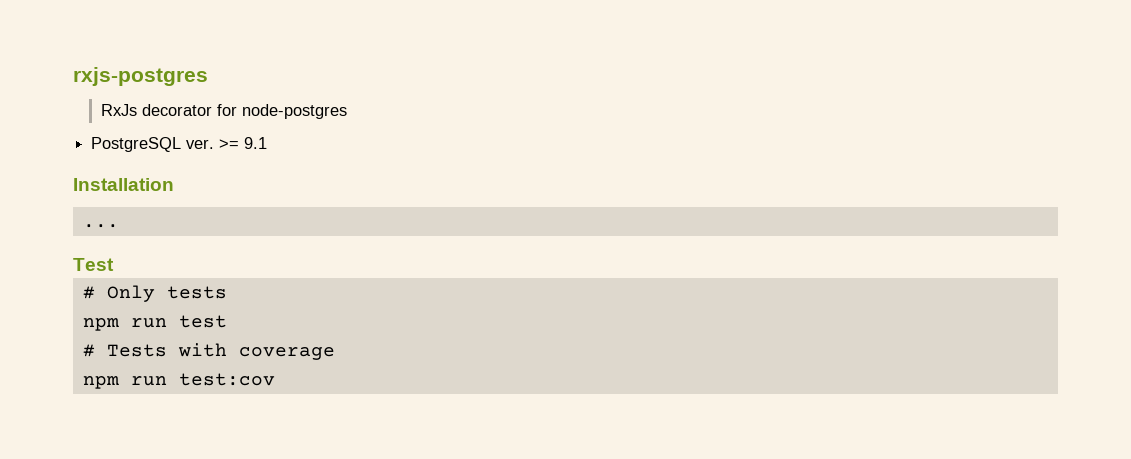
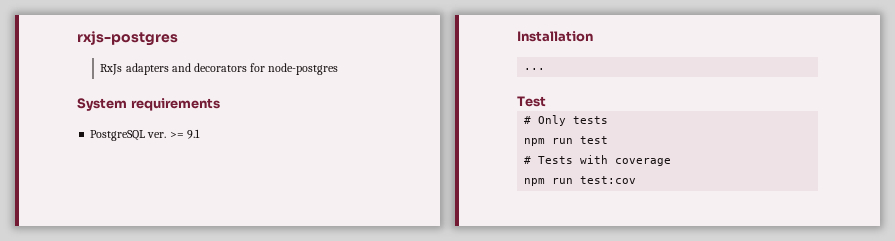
[141,104,212,116] decorator -> [125,63,248,75] adapters and decorators
(347, 111) none -> [77,98,220,111] // System requirements

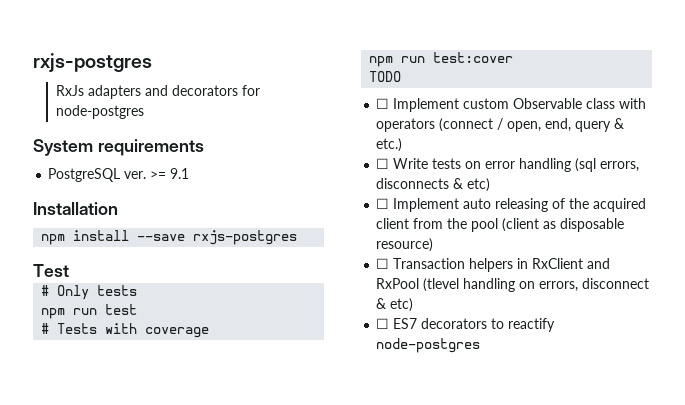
[524,68,546,70] ... -> [41,230,298,245] npm install --save rxjs-postgres
[580,176,637,184] test:cov -> [433,52,514,63] [369,71,402,82] [376,98,647,112] [376,118,625,132] [376,138,403,152] [376,158,640,172] [376,178,491,192] [376,198,647,212] [376,218,625,232] [376,238,434,252] [376,258,611,272] [376,278,650,292] [376,298,414,312] [376,318,556,332] [376,338,481,353] test:cover // TODO // ☐ Implement custom Observable class with operators (connect / open, end, query & etc.) // ☐ Write tests on error handling (sql errors, disconnects & etc) // ☐ Implement auto releasing of the acquired client from the pool (client as disposable resource) // ☐ Transaction helpers in RxClient and RxPool (tlevel handling on errors, disconnect & etc) // ☐ ES7 decorators to reactify node-postgres

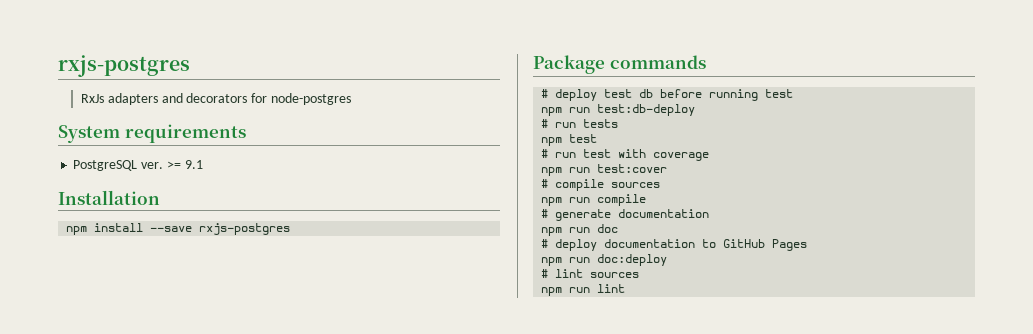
[33,264,69,277] [41,285,90,300] Test // # Only -> [533,55,706,74] [541,89,794,101] [541,104,696,116] [541,119,577,128] Package commands // # deploy test db before running test // npm run test:db-deploy // # run
[73,308,98,315] run -> (563, 141) none
[57,323,98,334] Tests -> [555,149,612,158] run test
[369,71,402,82] [376,98,647,112] [376,118,625,132] [376,138,403,152] [376,158,640,172] [376,178,491,192] [376,198,647,212] [376,218,625,232] [376,238,434,252] [376,258,611,272] [376,278,650,292] [376,298,414,312] [376,318,556,332] [376,338,481,353] TODO // ☐ Implement custom Observable class with operators (connect / open, end, query & etc.) // ☐ Write tests on error handling (sql errors, disconnects & etc) // ☐ Implement auto releasing of the acquired client from the pool (client as disposable resource) // ☐ Transaction helpers in RxClient and RxPool (tlevel handling on errors, disconnect & etc) // ☐ ES7 decorators to reactify node-postgres -> [541,179,661,191] [541,194,647,206] [541,209,710,221] [541,224,619,236] [541,239,808,251] [541,254,668,266] [541,269,640,278] [541,284,626,296] # compile sources // npm run compile // # generate documentation // npm run doc // # deploy documentation to GitHub Pages // npm run doc:deploy // # lint sources // npm run lint

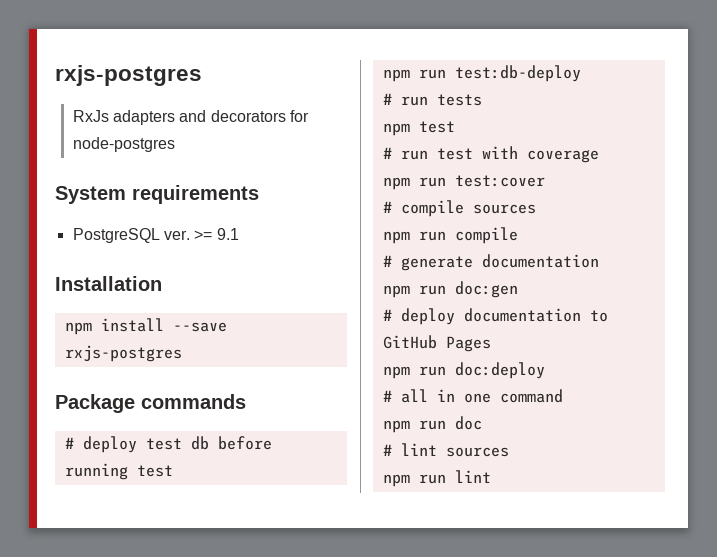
[597,224,619,233] doc -> [454,281,518,298] doc:gen
(668, 260) none -> [382,389,563,403] [382,416,482,433] // # all in one command // npm run doc

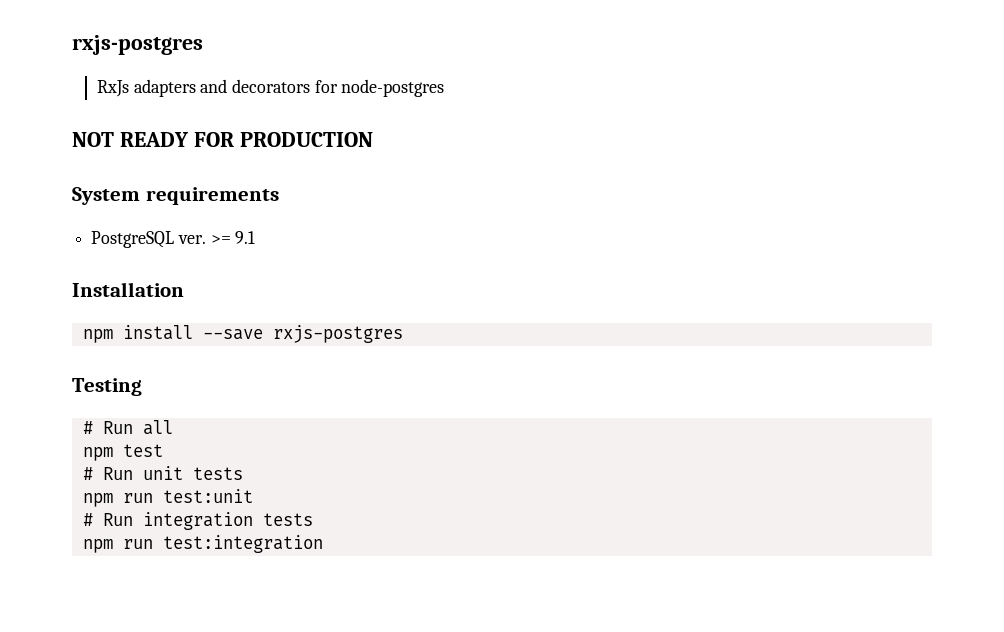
(175, 144) none -> [72,132,373,147] // NOT READY FOR PRODUCTION
[55,394,246,413] [64,436,272,453] [64,463,173,480] [382,65,581,82] [382,93,482,106] Package commands // # deploy test db before running test // npm run test:db-deploy // # run tests -> [72,378,142,396] [82,420,173,435] Testing // # Run all
[400,146,599,163] [382,175,545,190] [382,200,536,217] [382,227,518,244] [382,254,599,271] [382,281,518,298] [382,308,608,325] [382,335,491,352] [382,362,545,379] [382,389,563,403] [382,416,482,433] [382,443,509,457] [382,470,491,487] run test with coverage // npm run test:cover // # compile sources // npm run compile // # generate documentation // npm run doc:gen // # deploy documentation to GitHub Pages // npm run doc:deploy // # all in one command // npm run doc // # lint sources // npm run lint -> [102,466,243,480] [82,489,253,507] [82,512,313,530] [82,535,323,553] Run unit tests // npm run test:unit // # Run integration tests // npm run test:integration

